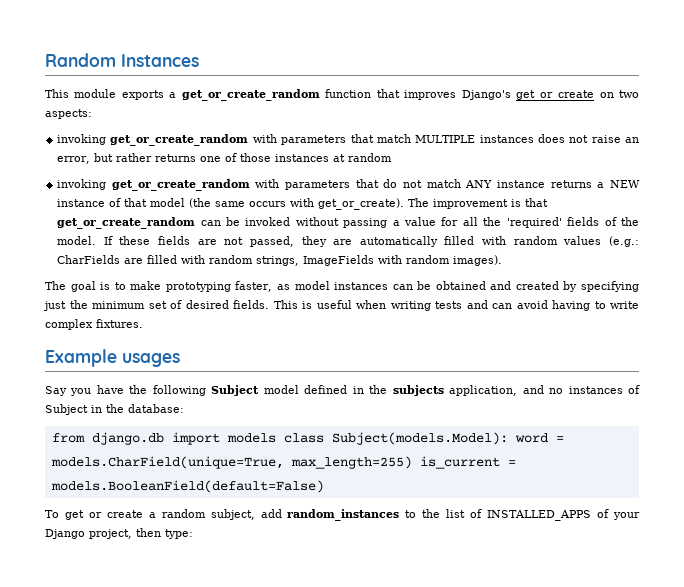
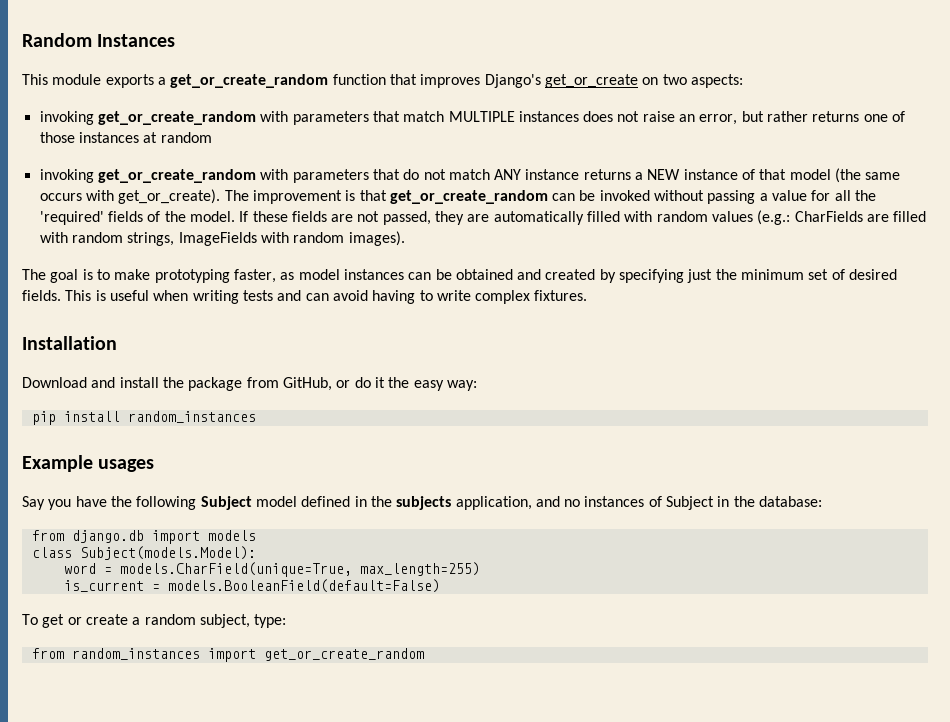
(143, 323) none -> [22,336,117,350] [22,377,477,391] [31,411,256,425] // Installation // Download and install the package from GitHub, or do it the easy way: // pip install random_instances
(276, 438) none -> (256, 535) //
(508, 438) none -> (256, 553) //
(412, 462) none -> (480, 569) //
[260,509,640,521] [45,528,193,539] add random_instances to the list of INSTALLED_APPS of your Django project, then type: -> [254,614,287,628] [31,648,424,662] type: // from random_instances import get_or_create_random

